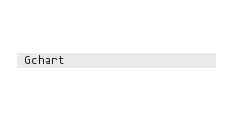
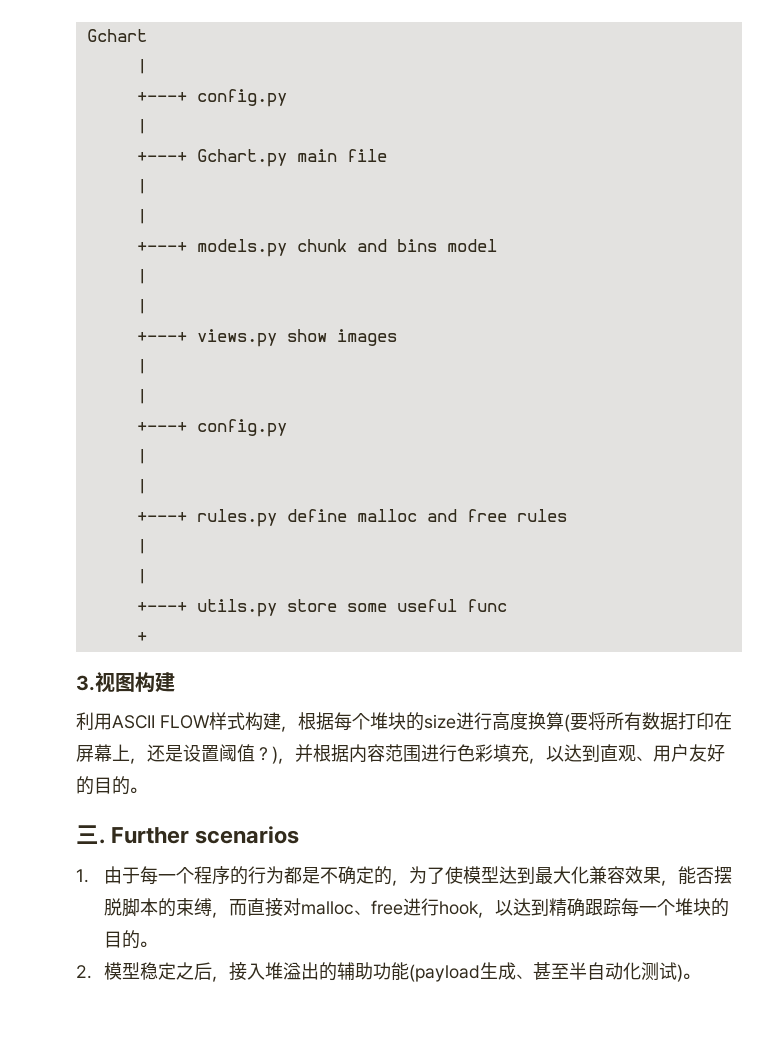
(64, 59) none -> [136,59,147,74] [136,89,287,107] [136,119,147,134] [136,149,387,167] [136,179,147,194] [136,209,147,224] [136,239,497,257] [136,269,147,284] [136,299,147,314] [136,329,397,347] [136,359,147,374] [136,389,147,404] [136,419,287,437] [136,449,147,464] [136,479,147,494] [136,509,567,527] [136,539,147,554] [136,569,147,584] [136,599,507,617] [136,632,147,642] [76,672,175,693] [76,712,732,732] [76,744,725,764] [76,776,147,795] [76,825,300,844] [76,866,733,886] [104,898,730,918] [104,930,158,949] [76,962,701,982] // | // +---+ config.py // | // +---+ Gchart.py main file // | // | // +---+ models.py chunk and bins model // | // | // +---+ views.py show images // | // | // +---+ config.py // | // | // +---+ rules.py define malloc and free rules // | // | // +---+ utils.py store some useful func // + // 3.视图构建 // 利用ASCII FLOW样式构建，根据每个堆块的size进行高度换算(要将所有数据打印在屏幕上，还是设置阈值？)，并根据内容范围进行色彩填充，以达到直观、用户友好的目的。 // 三. Further scenarios // 1.由于每一个程序的行为都是不确定的，为了使模型达到最大化兼容效果，能否摆脱脚本的束缚，而直接对malloc、free进行hook，以达到精确跟踪每一个堆块的目的。 // 2.模型稳定之后，接入堆溢出的辅助功能(payload生成、甚至半自动化测试)。

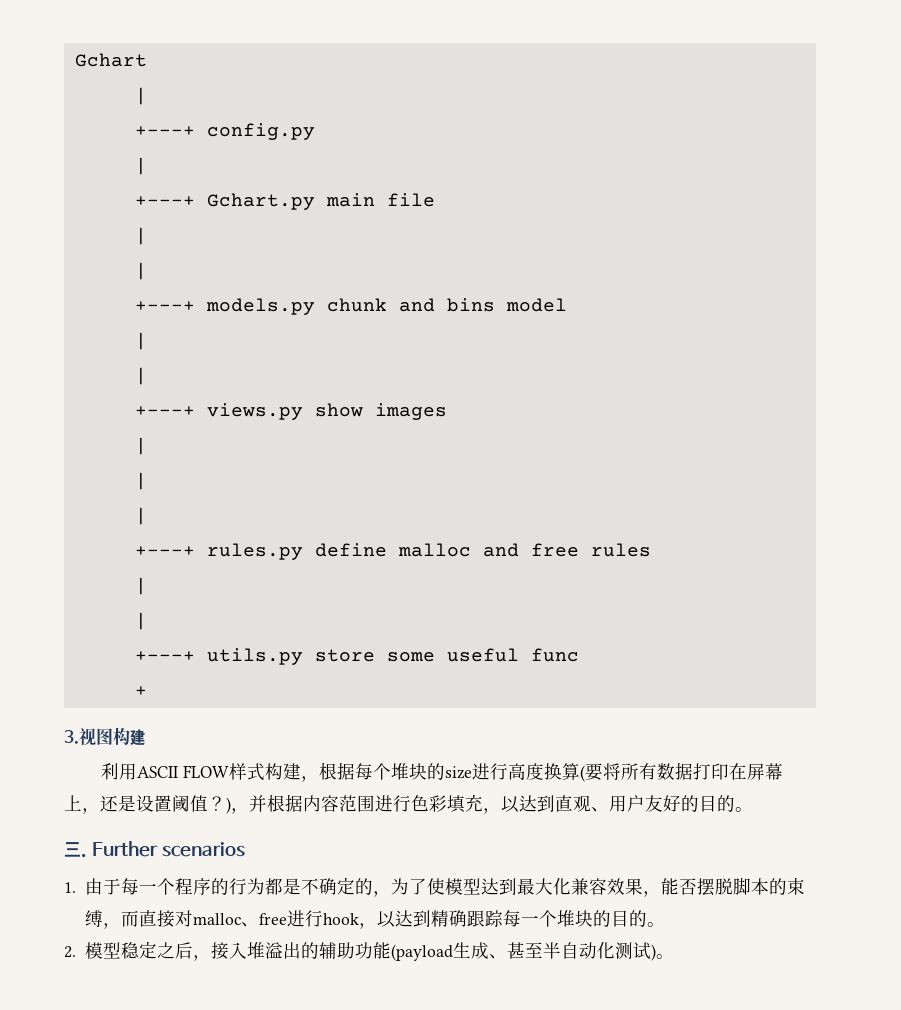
[136,419,287,437] [136,449,147,464] // +---+ config.py // | -> (147, 481) none

